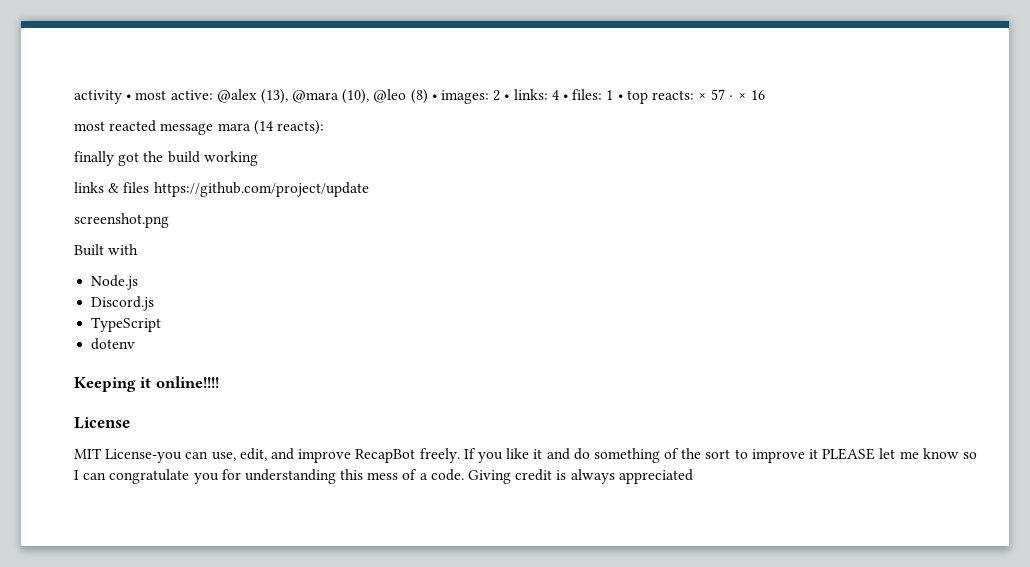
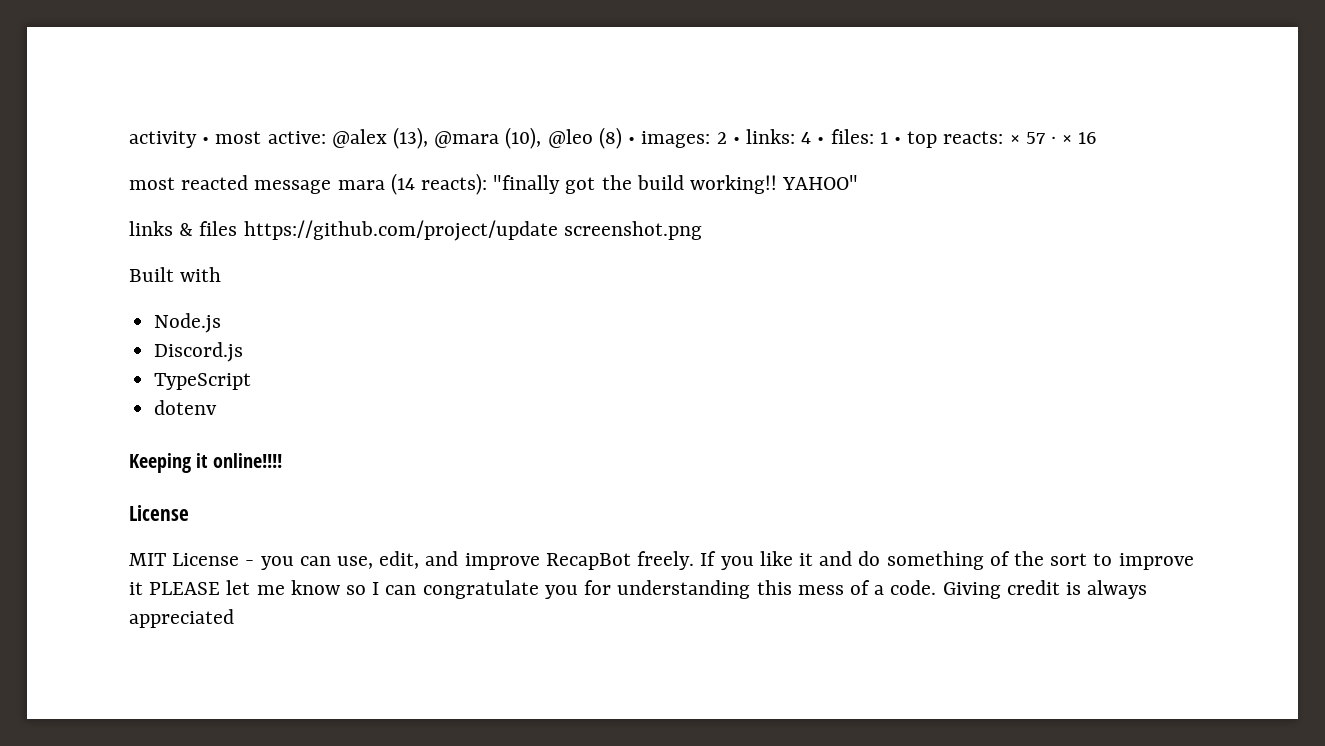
[74,151,114,166] // finally -> [493,175,561,194] "finally
[203,151,258,166] working -> [690,175,859,194] working!! YAHOO"
(369, 189) // -> (558, 230) none
[105,449,183,463] License-you -> [172,553,294,570] License - you

